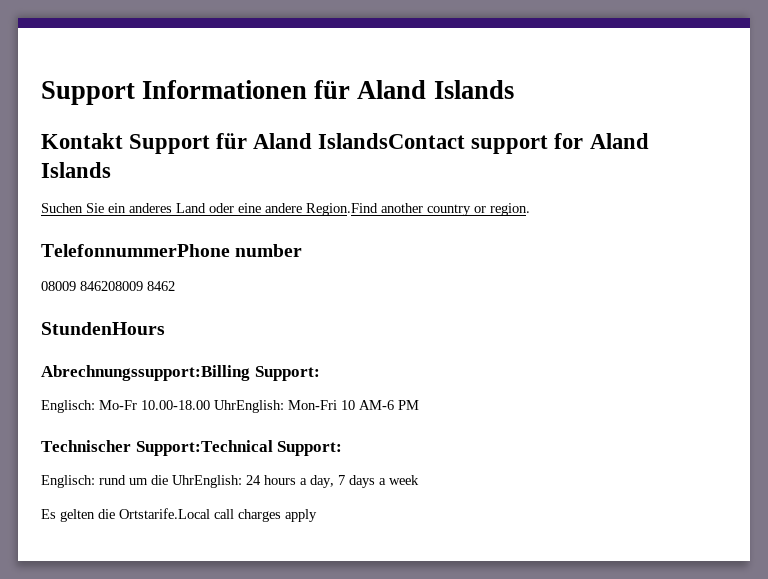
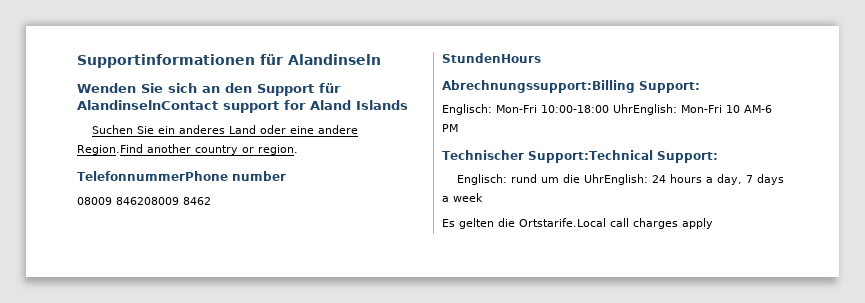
[41,80,514,105] [41,133,466,154] Support Informationen für Aland Islands // Kontakt Support für Aland IslandsContact -> [77,54,381,68] [77,83,341,96] [77,100,218,110] Supportinformationen für Alandinseln // Wenden Sie sich an den Support für AlandinselnContact
[99,400,210,410] Mo-Fr 10.00-18.00 -> [496,105,609,113] Mon-Fri 10:00-18:00

